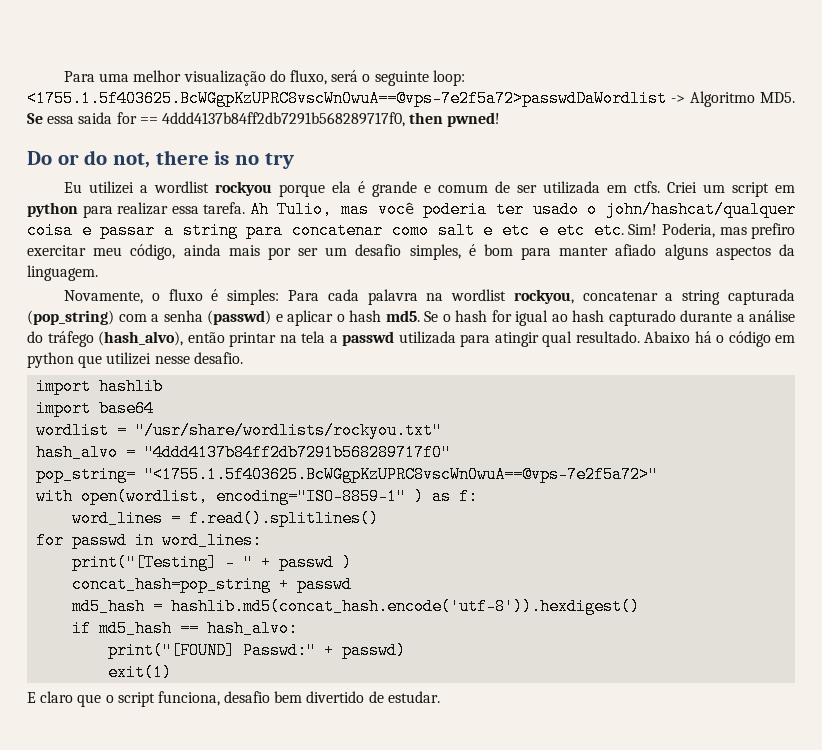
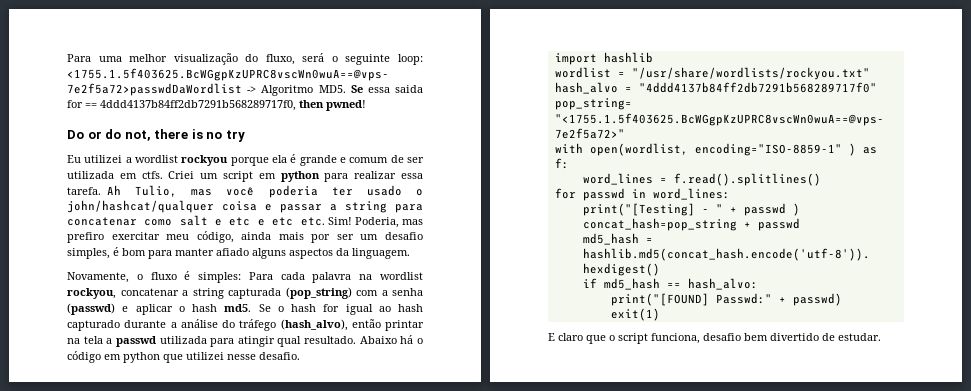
[36,400,155,417] // import base64 -> (653, 57) none

